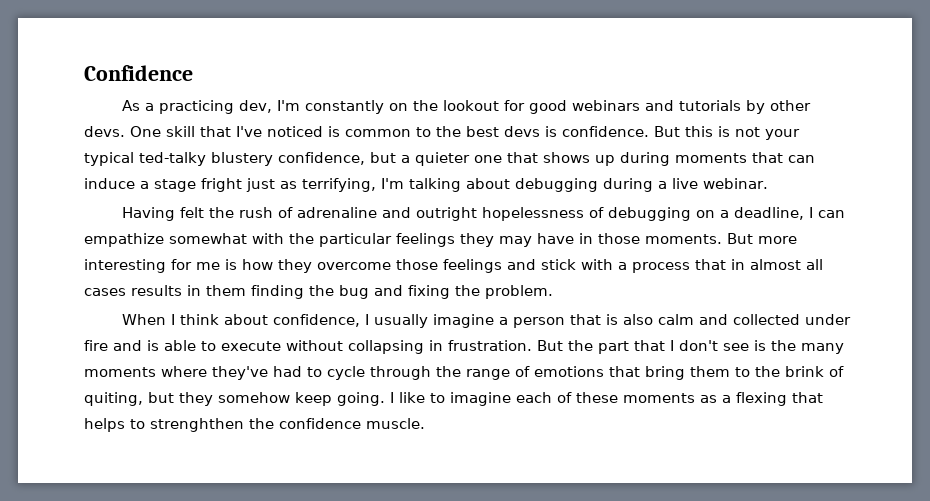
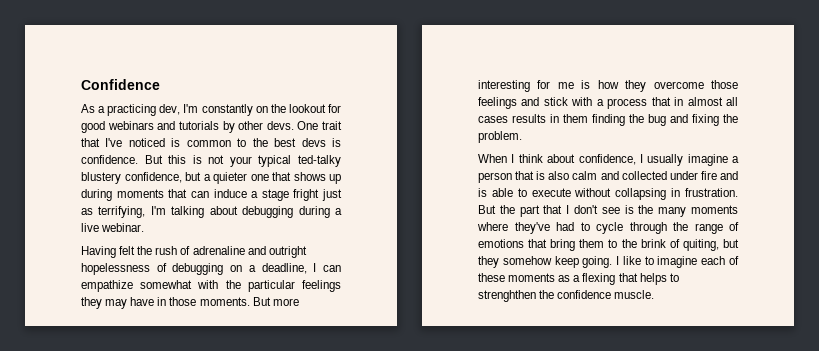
[166,126,195,137] skill -> [322,121,342,130] trait

